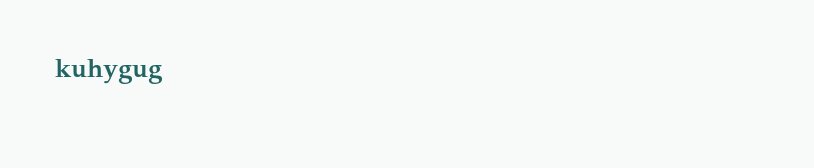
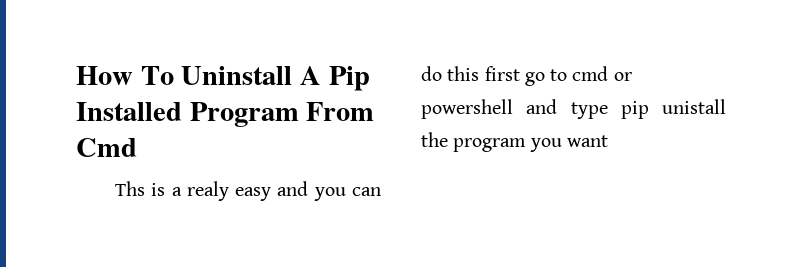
[55,59,163,84] kuhygug -> [76,66,370,91] [76,102,375,127] [76,138,137,157] [115,181,381,201] [421,66,632,86] [421,99,726,119] [421,132,608,152] How To Uninstall A Pip Installed Program From Cmd // Ths is a realy easy and you can do this first go to cmd or powershell and type pip unistall the program you want

